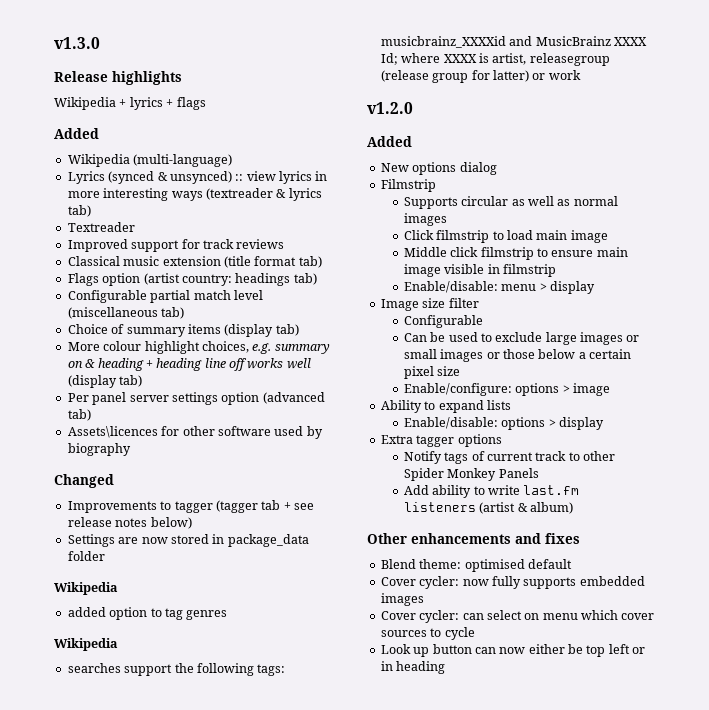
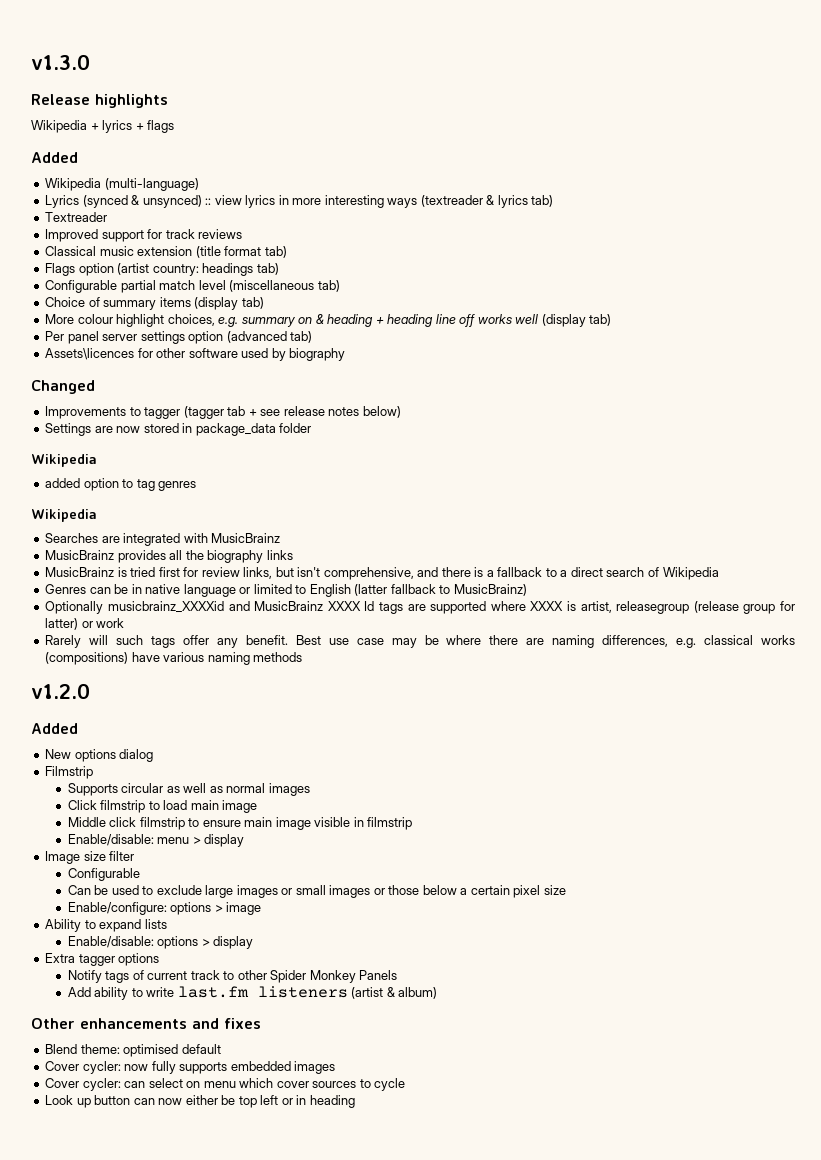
[67,663,286,676] [380,36,647,48] [380,53,398,65] searches support the following tags: musicbrainz_XXXXid and MusicBrainz XXXX Id; -> [45,533,281,546] [45,550,293,563] [45,567,719,580] [45,584,527,597] [45,601,487,614] Searches are integrated with MusicBrainz // MusicBrainz provides all the biography links // MusicBrainz is tried first for review links, but isn't comprehensive, and there is a fallback to a direct search of Wikipedia // Genres can be in native language or limited to English (latter fallback to MusicBrainz) // Optionally musicbrainz_XXXXid and MusicBrainz XXXX Id tags are supported
(581, 75) none -> [45,635,795,648] [45,652,303,665] // Rarely will such tags offer any benefit. Best use case may be where there are naming differences, e.g. classical works (compositions) have various naming methods

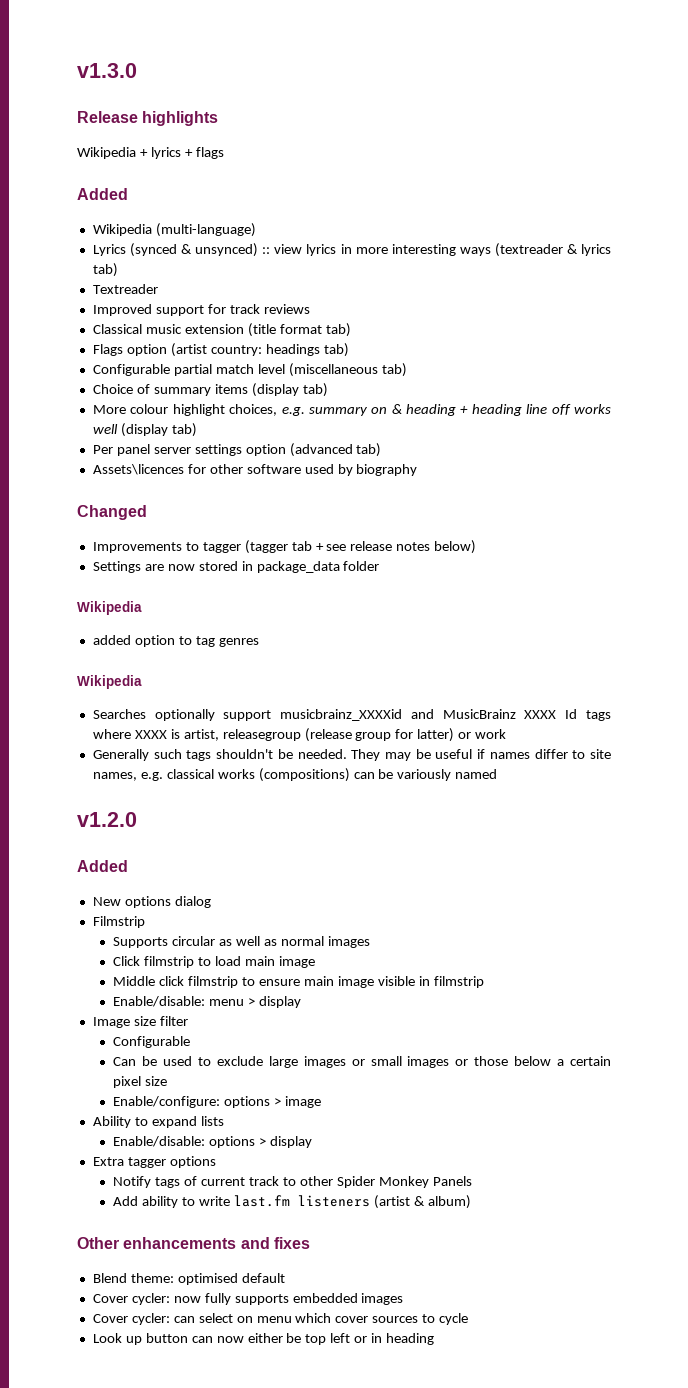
[101,533,281,546] [45,550,293,563] [45,567,719,580] [45,584,527,597] [45,601,104,614] are integrated with MusicBrainz // MusicBrainz provides all the biography links // MusicBrainz is tried first for review links, but isn't comprehensive, and there is a fallback to a direct search of Wikipedia // Genres can be in native language or limited to English (latter fallback to MusicBrainz) // Optionally -> [154,709,272,721] optionally support
[407,601,487,614] are supported -> (612, 715) none
[45,635,795,648] [45,652,303,665] Rarely will such tags offer any benefit. Best use case may be where there are naming differences, e.g. classical works (compositions) have various naming methods -> [92,749,612,761] [92,768,498,782] Generally such tags shouldn't be needed. They may be useful if names differ to site names, e.g. classical works (compositions) can be variously named

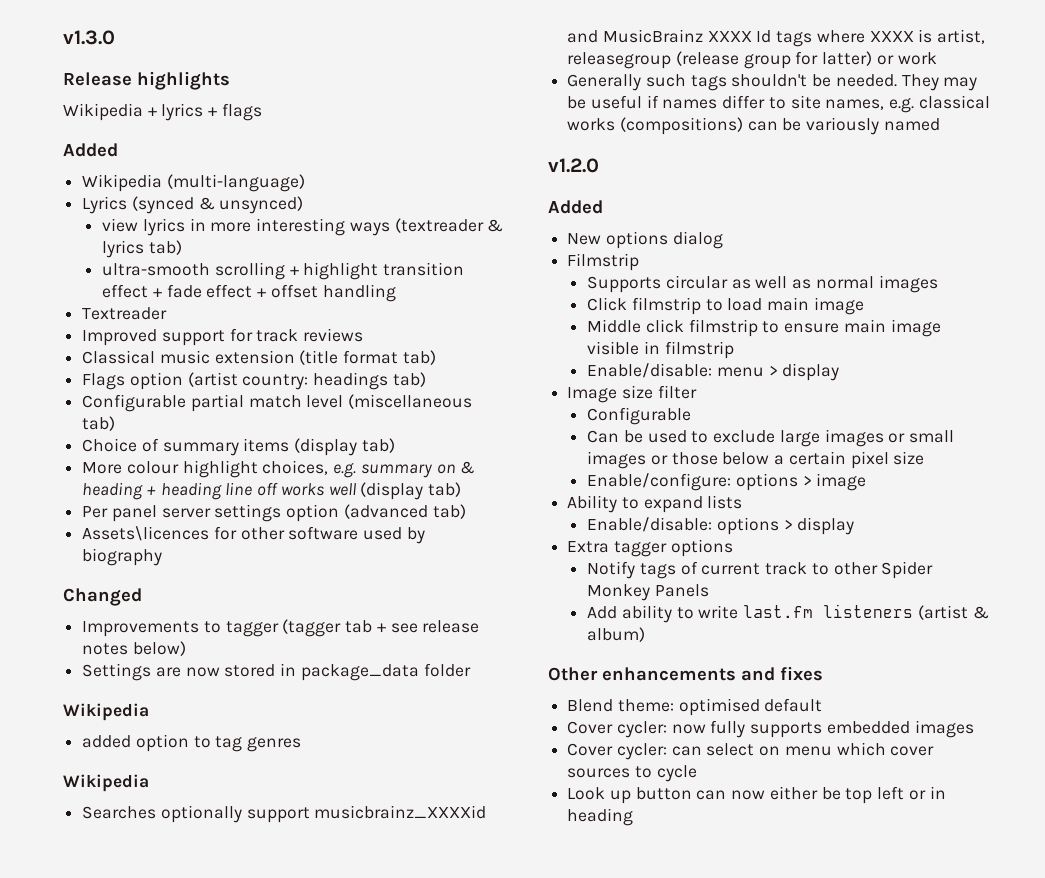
[262,247,271,254] :: -> (304, 205) //
(118, 270) none -> [102,262,465,280] [102,284,396,302] // ultra-smooth scrolling + highlight transition effect + fade effect + offset handling

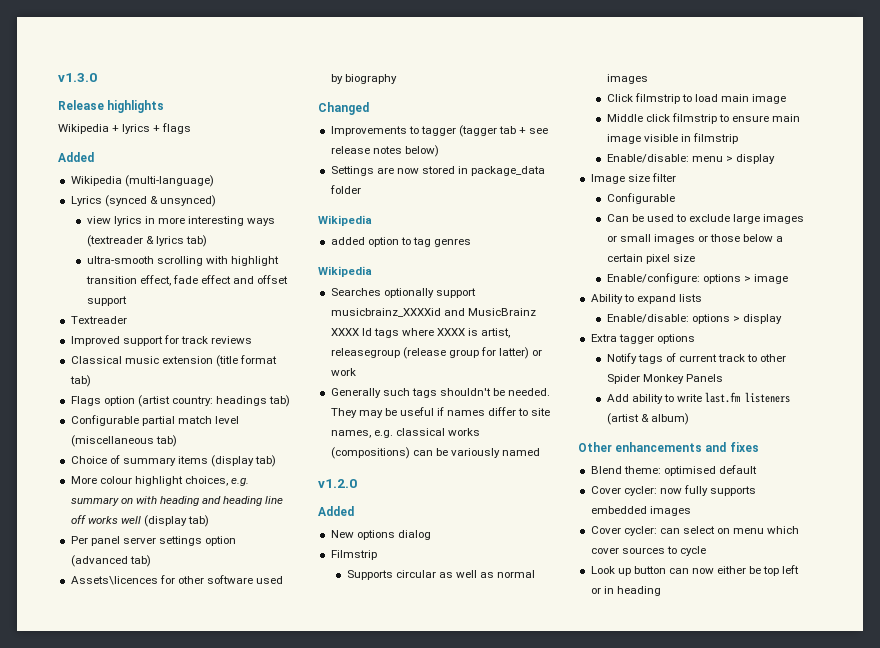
[289,266,299,275] + -> [205,256,228,264] with
[102,284,396,302] effect + fade effect + offset handling -> [139,275,289,286] [86,296,127,306] effect, fade effect and offset support
[460,461,475,474] [82,482,156,500] & heading + -> [135,496,222,506] with heading and

